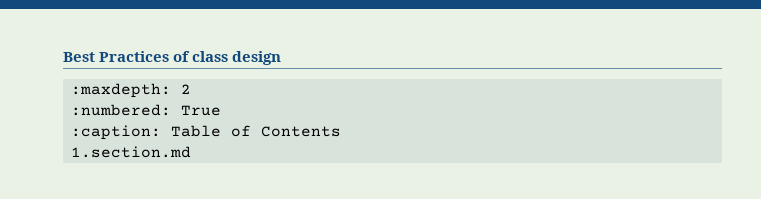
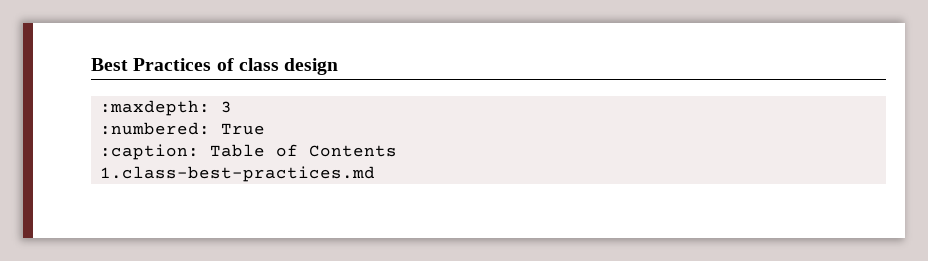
[180,84,191,94] 2 -> [221,101,233,113] 3
[70,146,191,158] 1.section.md -> [100,166,376,182] 1.class-best-practices.md

